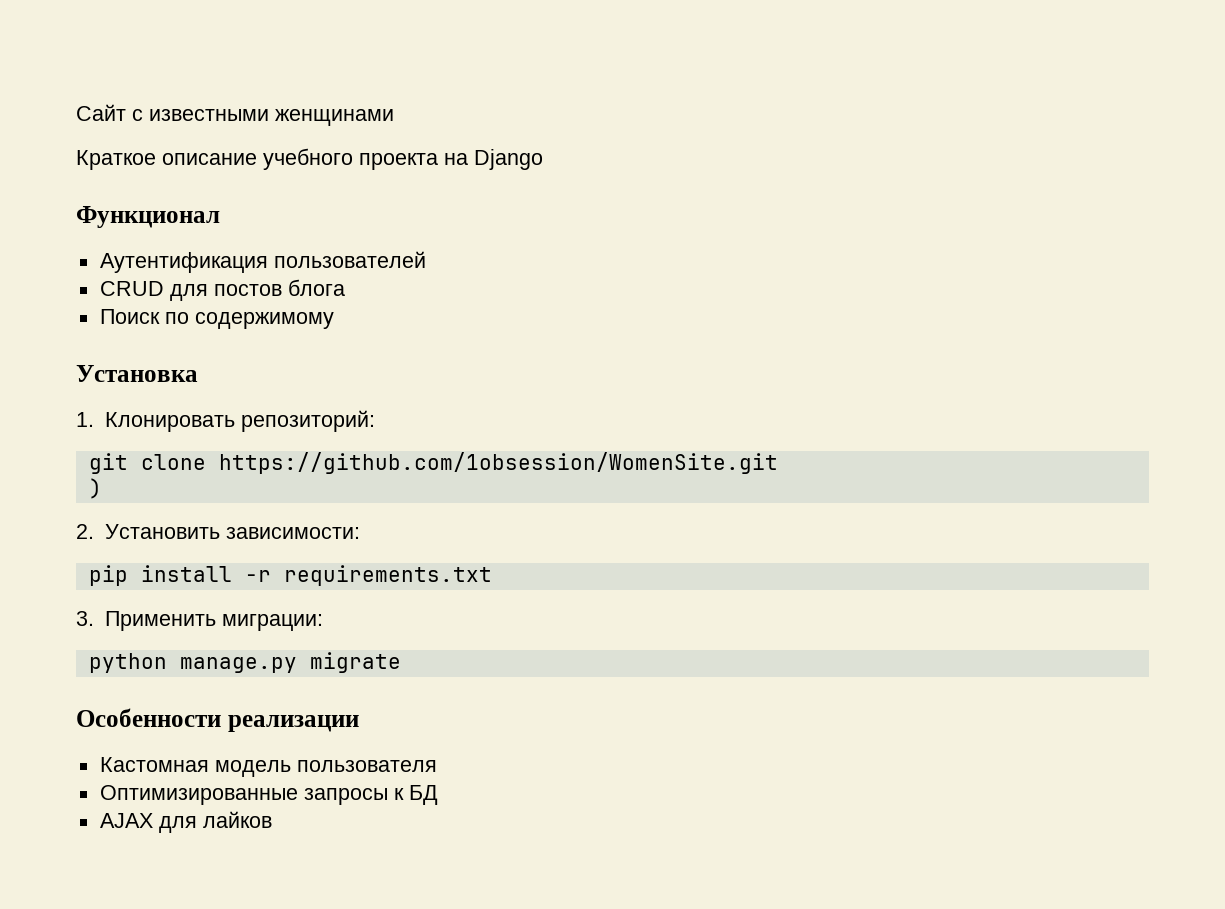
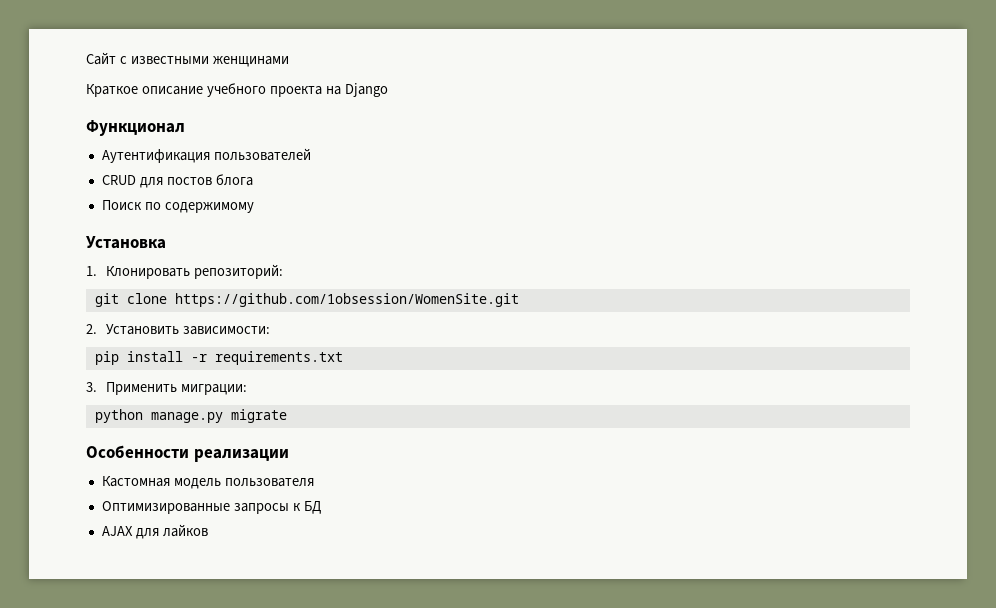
[88,478,102,499] // ) -> (519, 300) none

